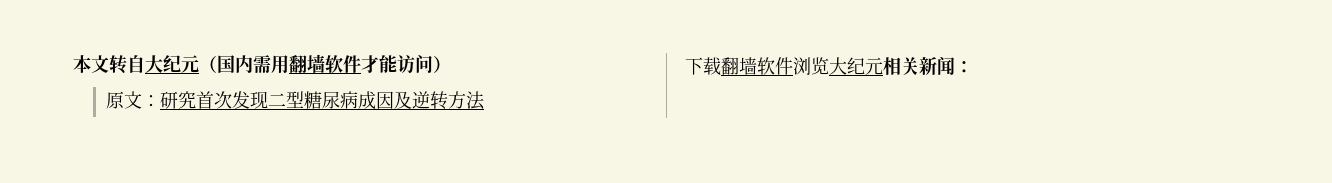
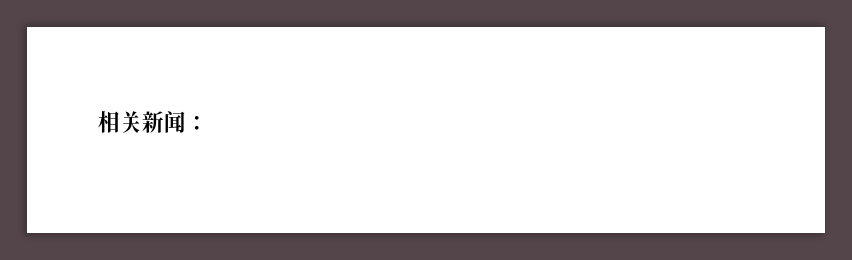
[73,54,451,74] [105,91,485,110] [685,57,883,75] 本文转自大纪元（国内需用翻墙软件才能访问） // 原文：研究首次发现二型糖尿病成因及逆转方法 // 下载翻墙软件浏览大纪元 -> (98, 122) none

